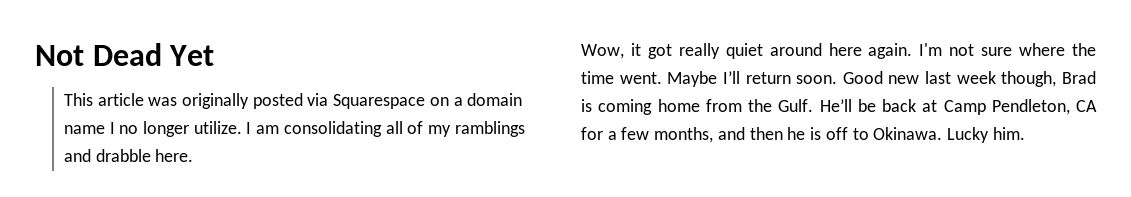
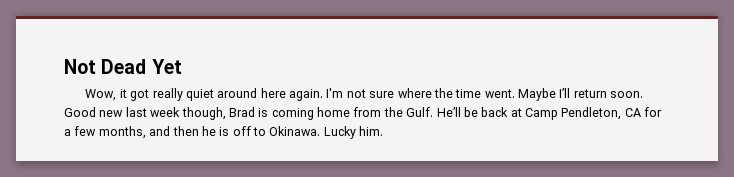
[63,93,523,109] [63,121,525,137] [63,149,194,162] // This article was originally posted via Squarespace on a domain name I no longer utilize. I am consolidating all of my ramblings and drabble here. -> (182, 66) none

